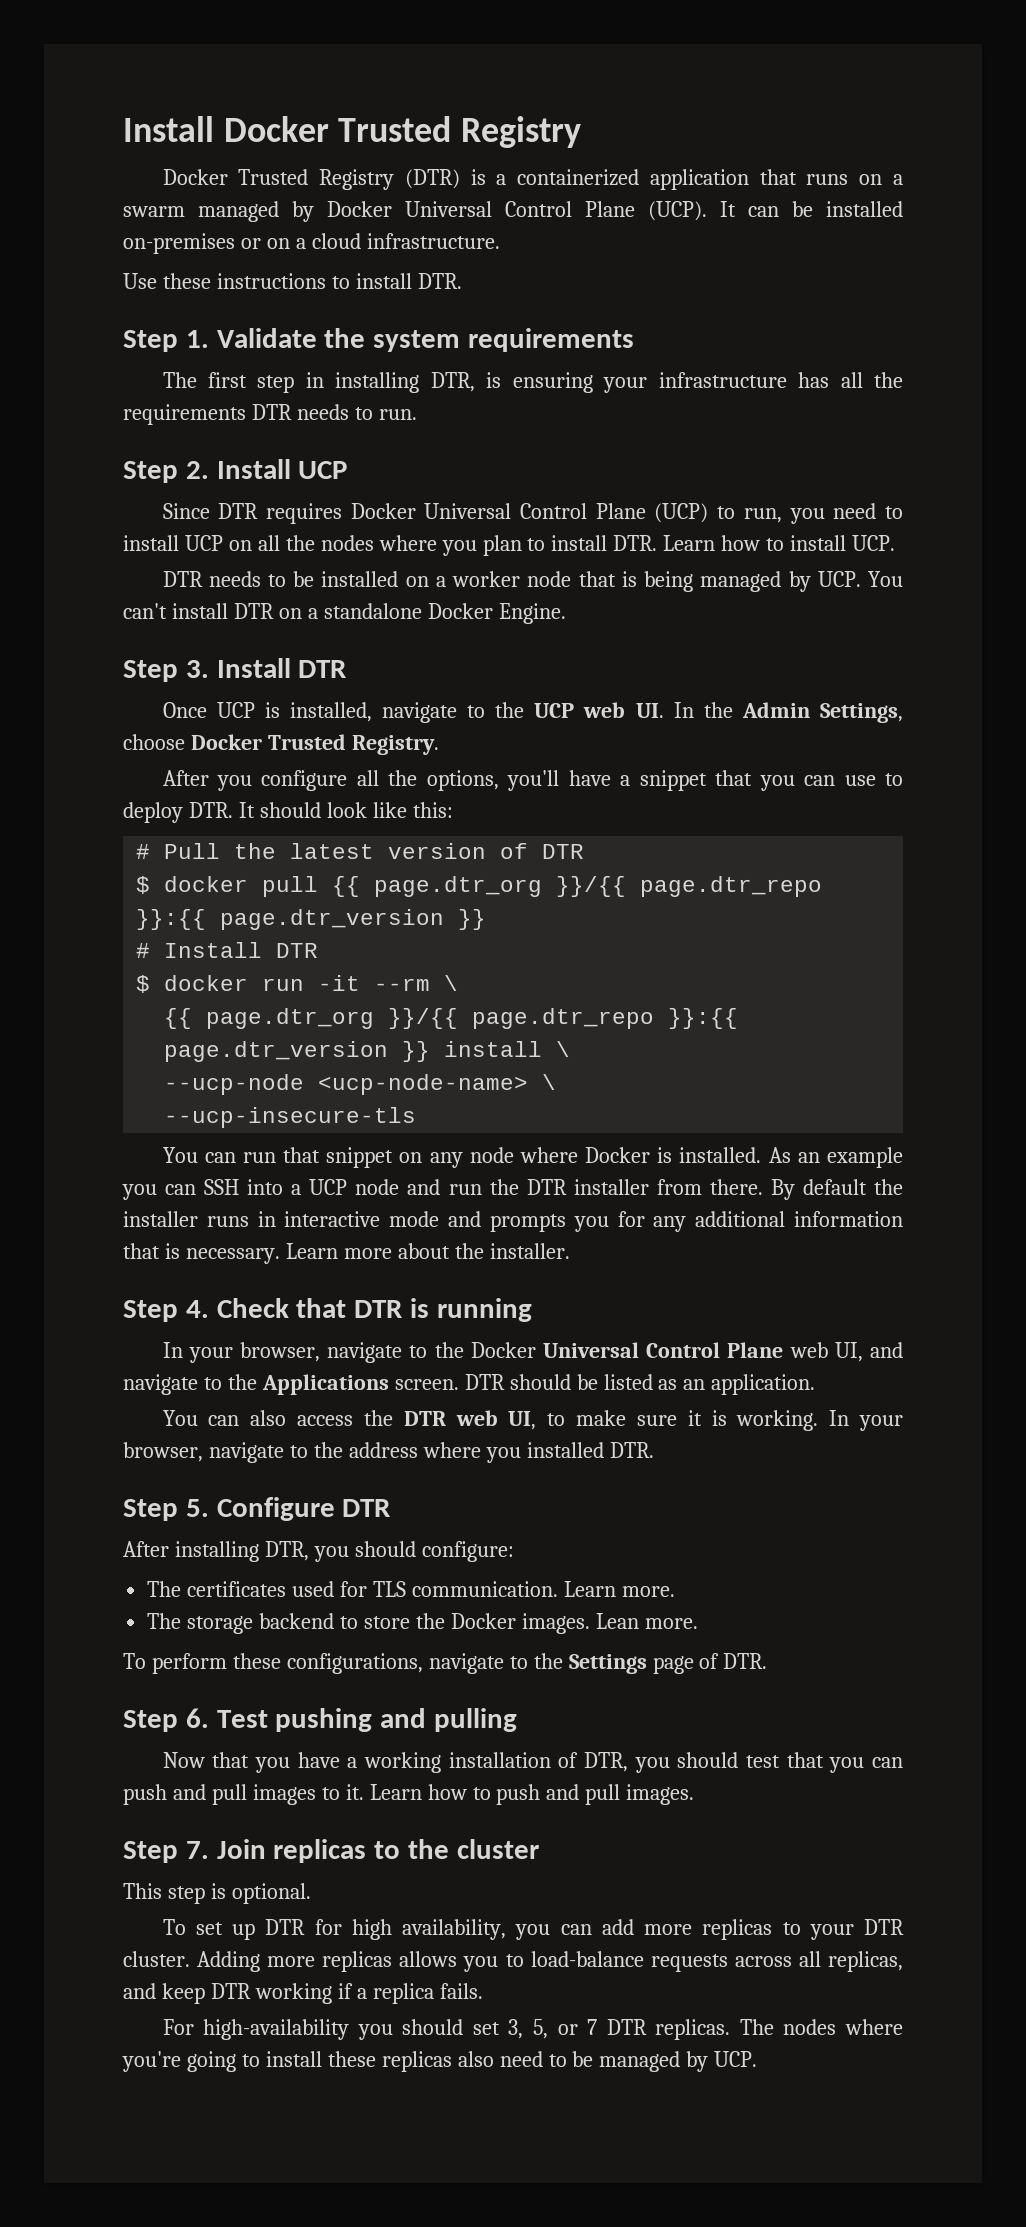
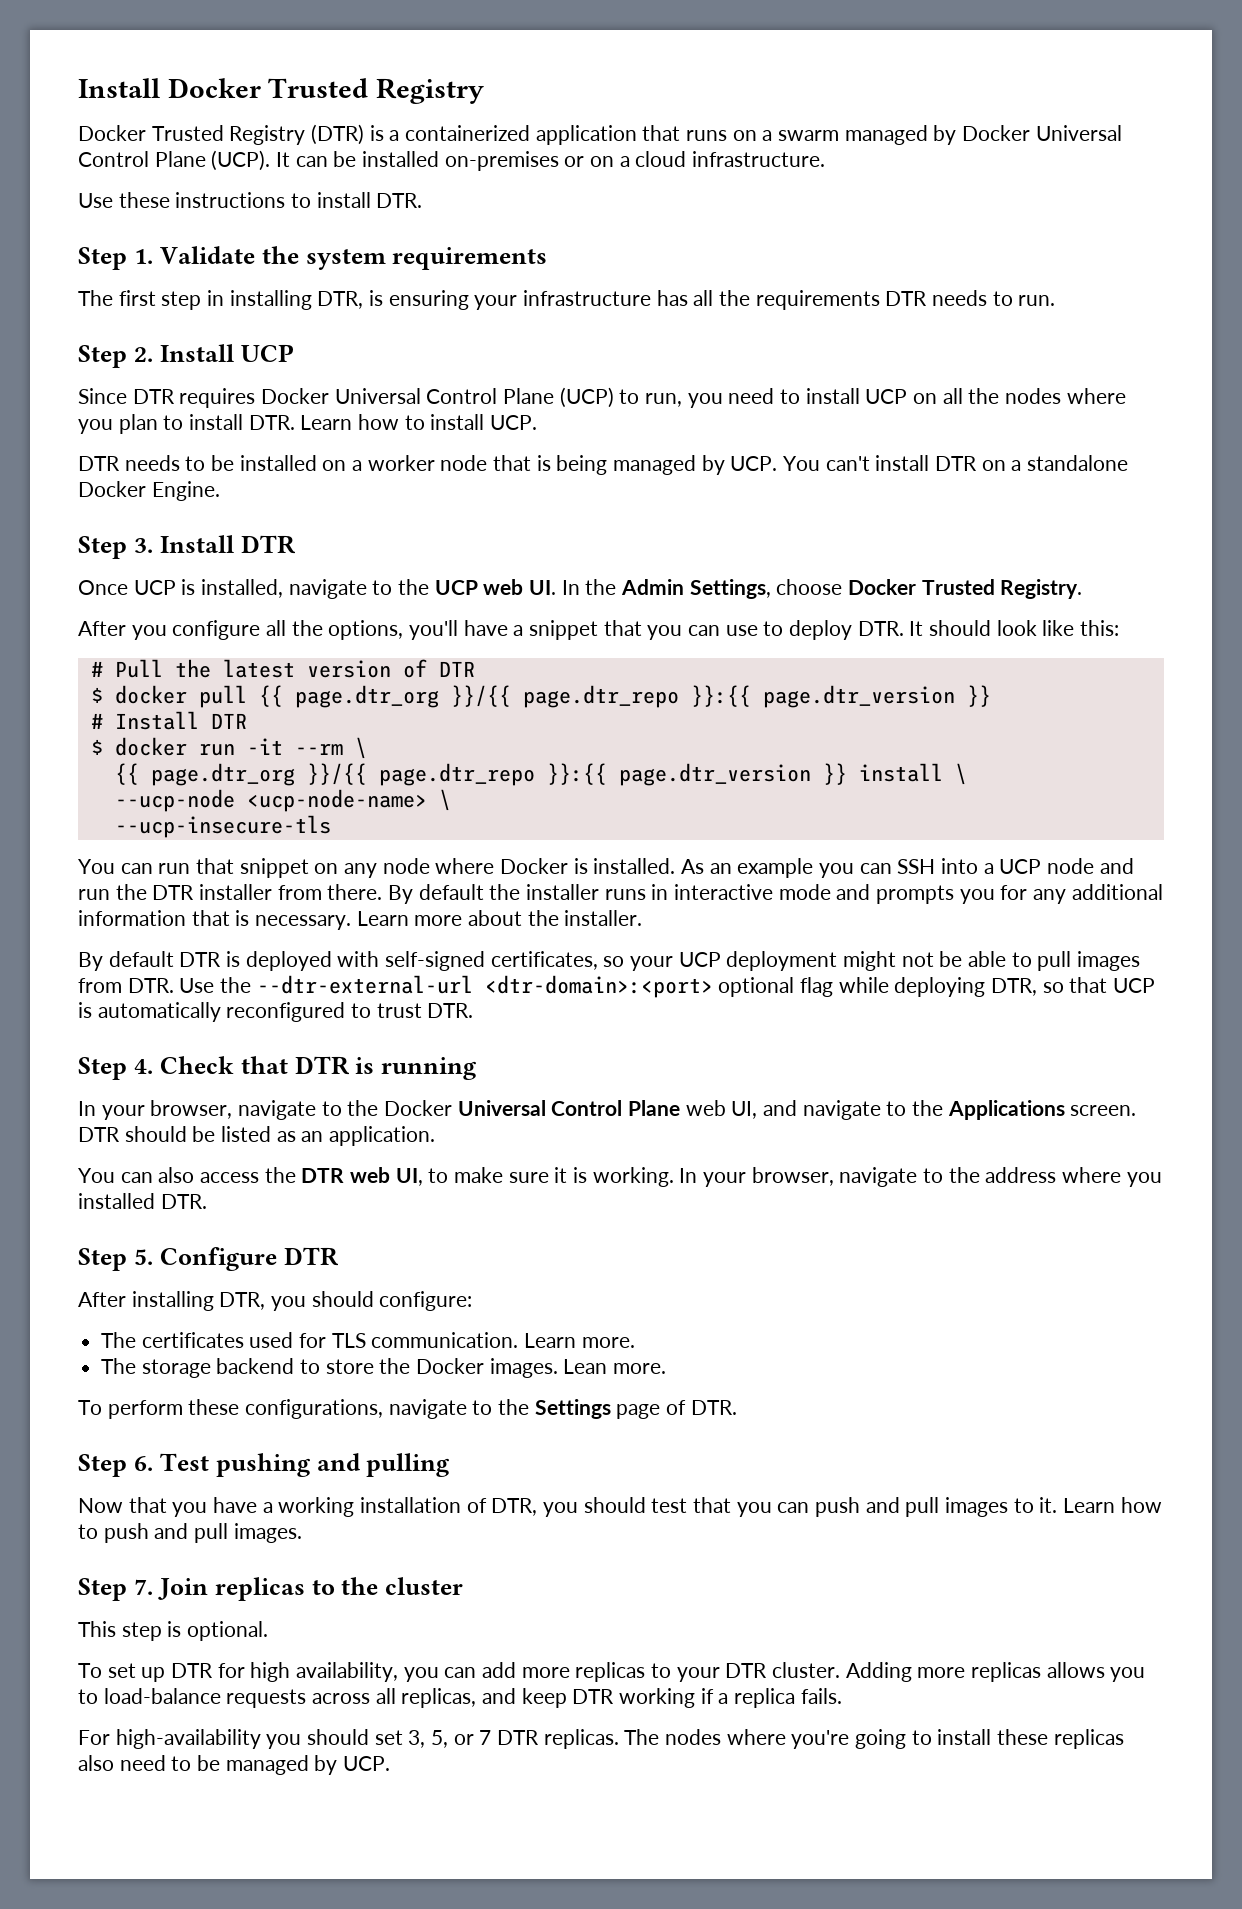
(570, 1251) none -> [78,951,1141,971] [78,975,1156,998] [78,1002,474,1022] // By default DTR is deployed with self-signed certificates, so your UCP deployment might not be able to pull images from DTR. Use the --dtr-external-url <dtr-domain>:<port> optional flag while deploying DTR, so that UCP is automatically reconfigured to trust DTR.

